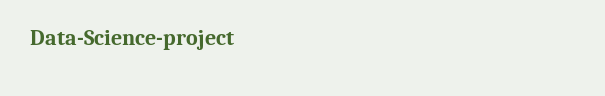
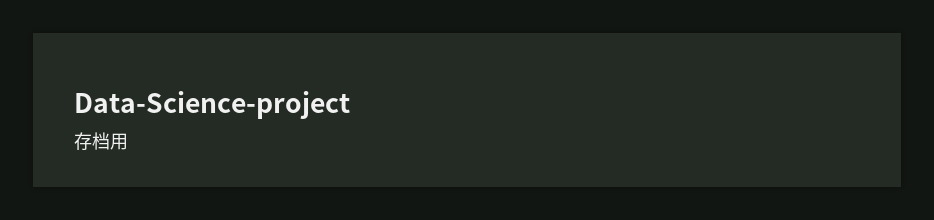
(234, 40) none -> [74,132,128,150] // 存档用

